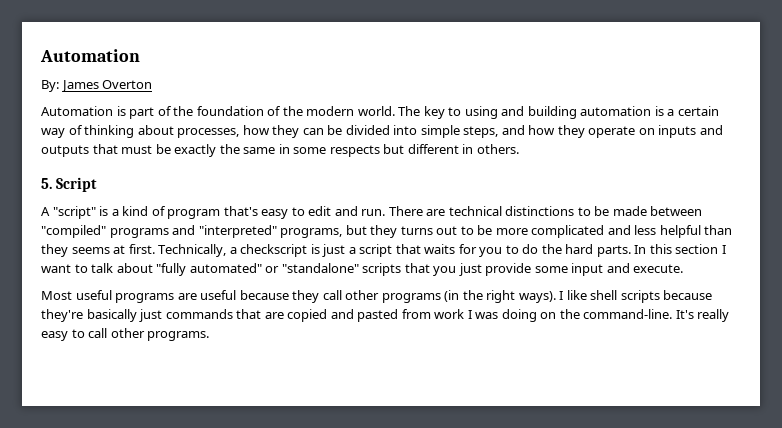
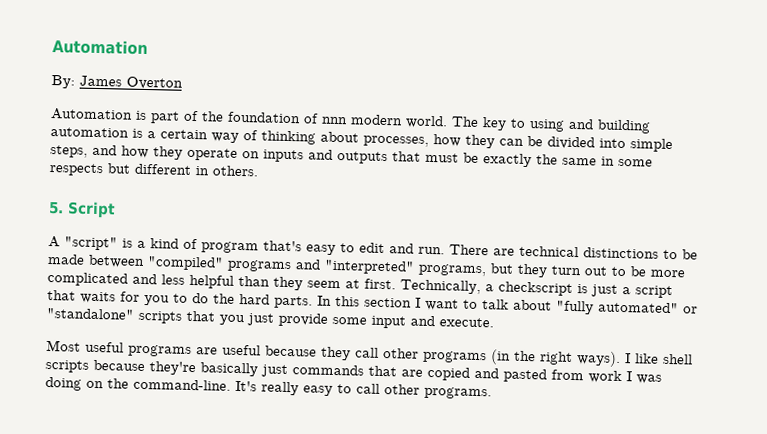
[282,106,303,116] the -> [321,116,348,125] nnn
[400,226,433,235] turns -> [551,265,582,276] turn
[71,247,110,254] seems -> [307,280,341,289] seem

